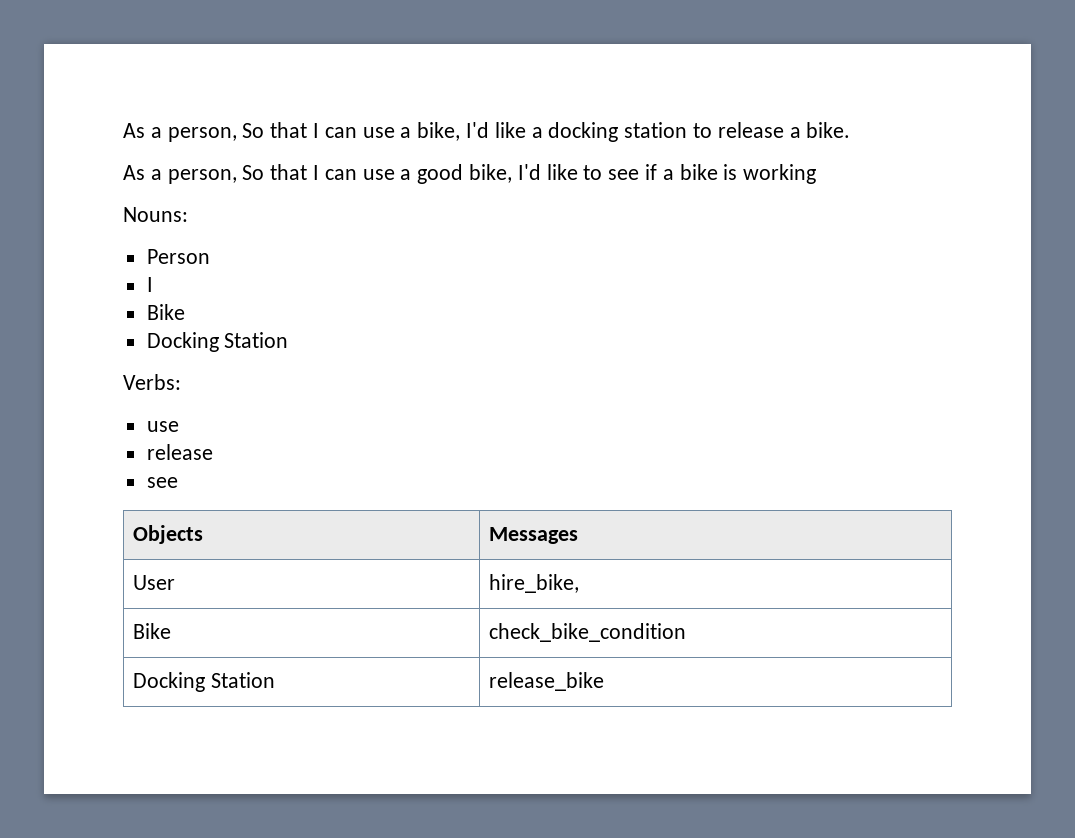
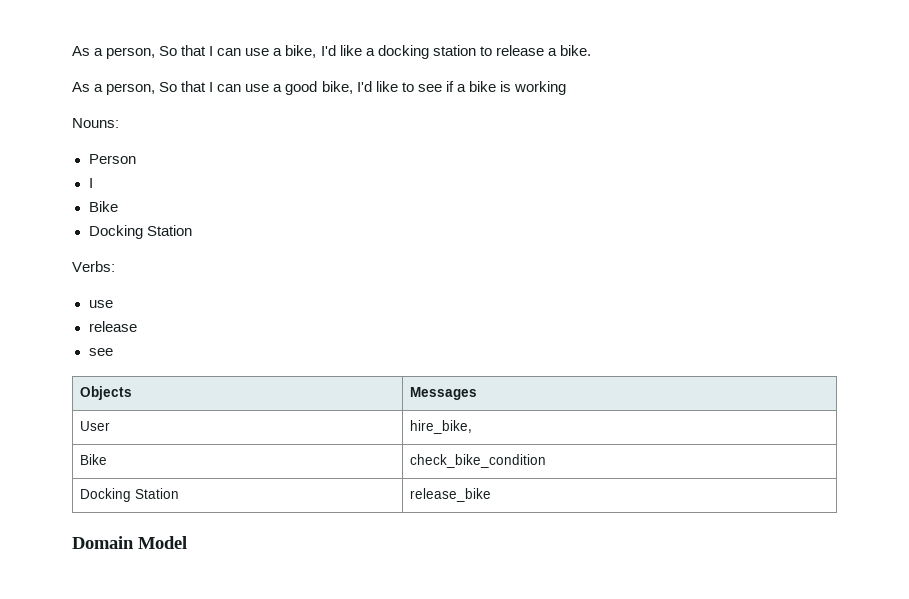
(605, 681) none -> [72,536,187,549] // Domain Model

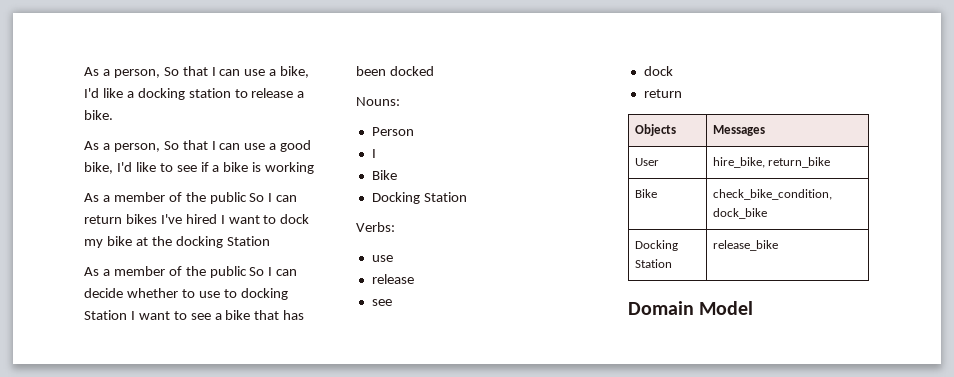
(566, 88) none -> [84,192,298,204] [84,214,310,224] [84,236,270,248] [84,266,298,278] [84,288,288,300] [84,310,305,320] [356,66,434,76] // As a member of the public So I can return bikes I've hired I want to dock my bike at the docking Station // As a member of the public So I can decide whether to use to docking Station I want to see a bike that has been docked
(113, 352) none -> [643,66,673,76] [643,89,682,98] // dock // return
(473, 427) none -> [768,157,831,168] return_bike
[410,454,547,468] check_bike_condition -> [712,189,832,200] [712,208,767,219] check_bike_condition, dock_bike

